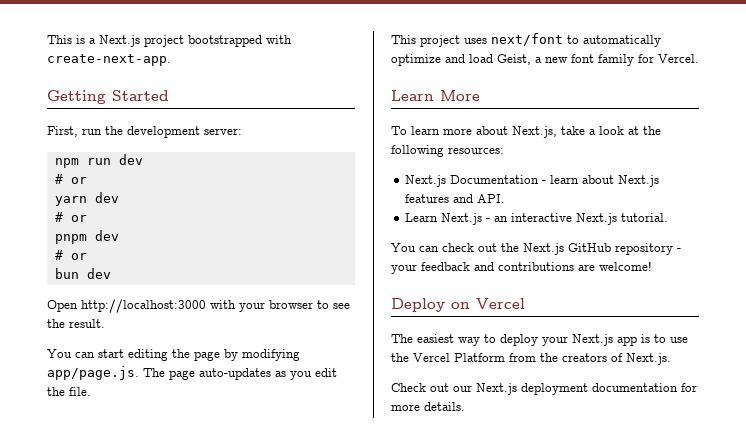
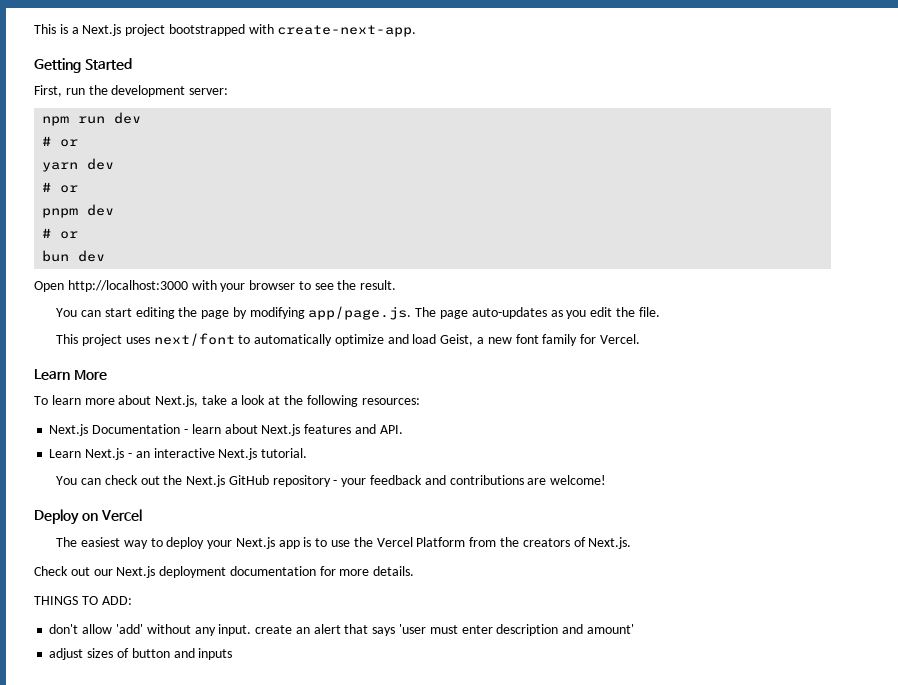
(465, 406) none -> [34,596,132,605] [49,624,634,636] [49,648,233,660] // THINGS TO ADD: // don't allow 'add' without any input. create an alert that says 'user must enter description and amount' // adjust sizes of button and inputs

